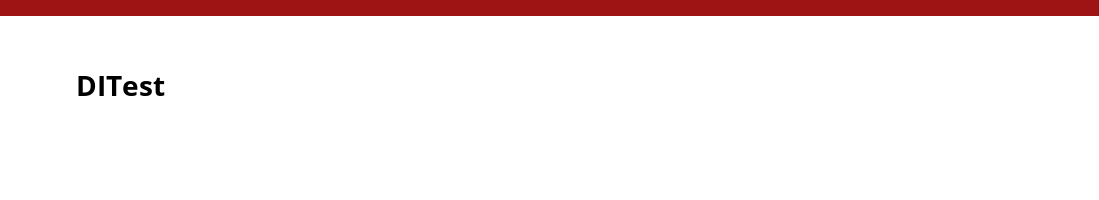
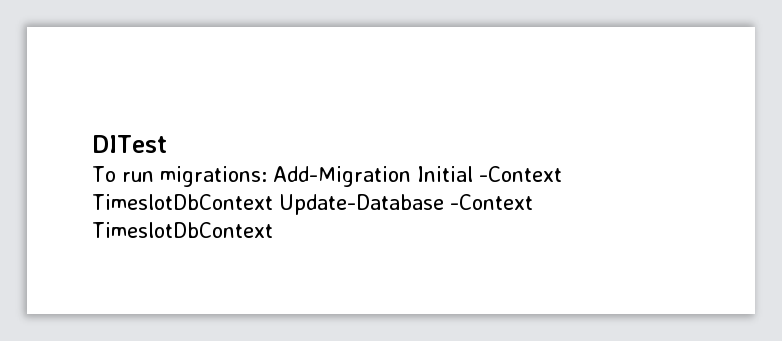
(165, 86) none -> [92,166,562,187] [92,194,533,215] [92,222,273,238] // To run migrations: Add-Migration Initial -Context TimeslotDbContext Update-Database -Context TimeslotDbContext

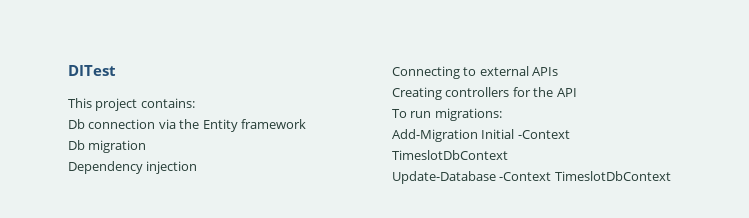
(167, 144) none -> [68,98,195,111] [68,119,306,132] [68,140,147,153] [68,161,198,174] [392,66,559,79] [392,87,577,100] // This project contains: // Db connection via the Entity framework // Db migration // Dependency injection // Connecting to external APIs // Creating controllers for the API
(267, 176) none -> (502, 114) //
(273, 202) none -> (508, 155) //

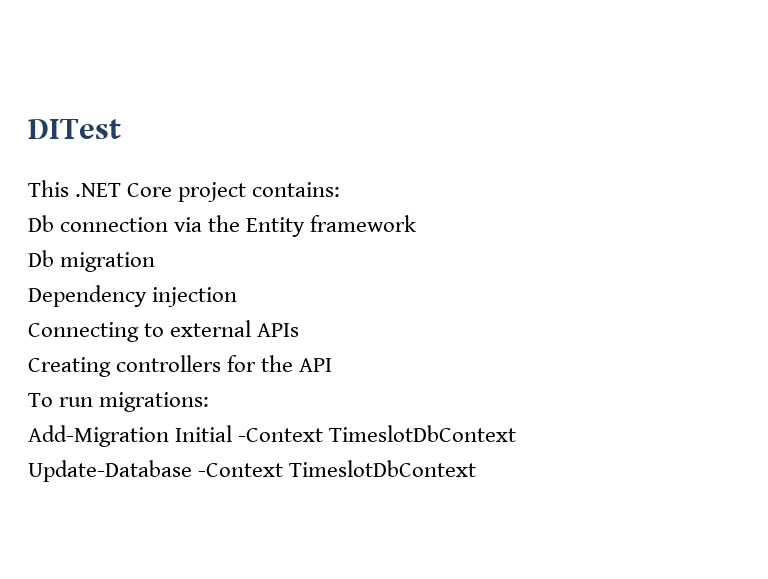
(92, 103) none -> [75,183,173,197] .NET Core

